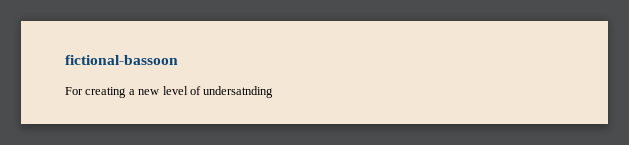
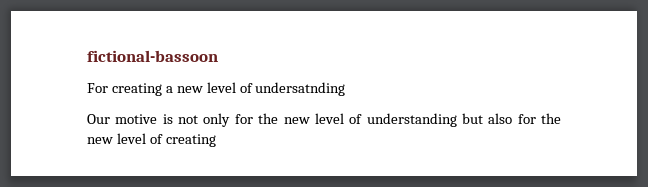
(274, 92) none -> [87,113,561,127] [87,133,216,147] // Our motive is not only for the new level of understanding but also for the new level of creating

